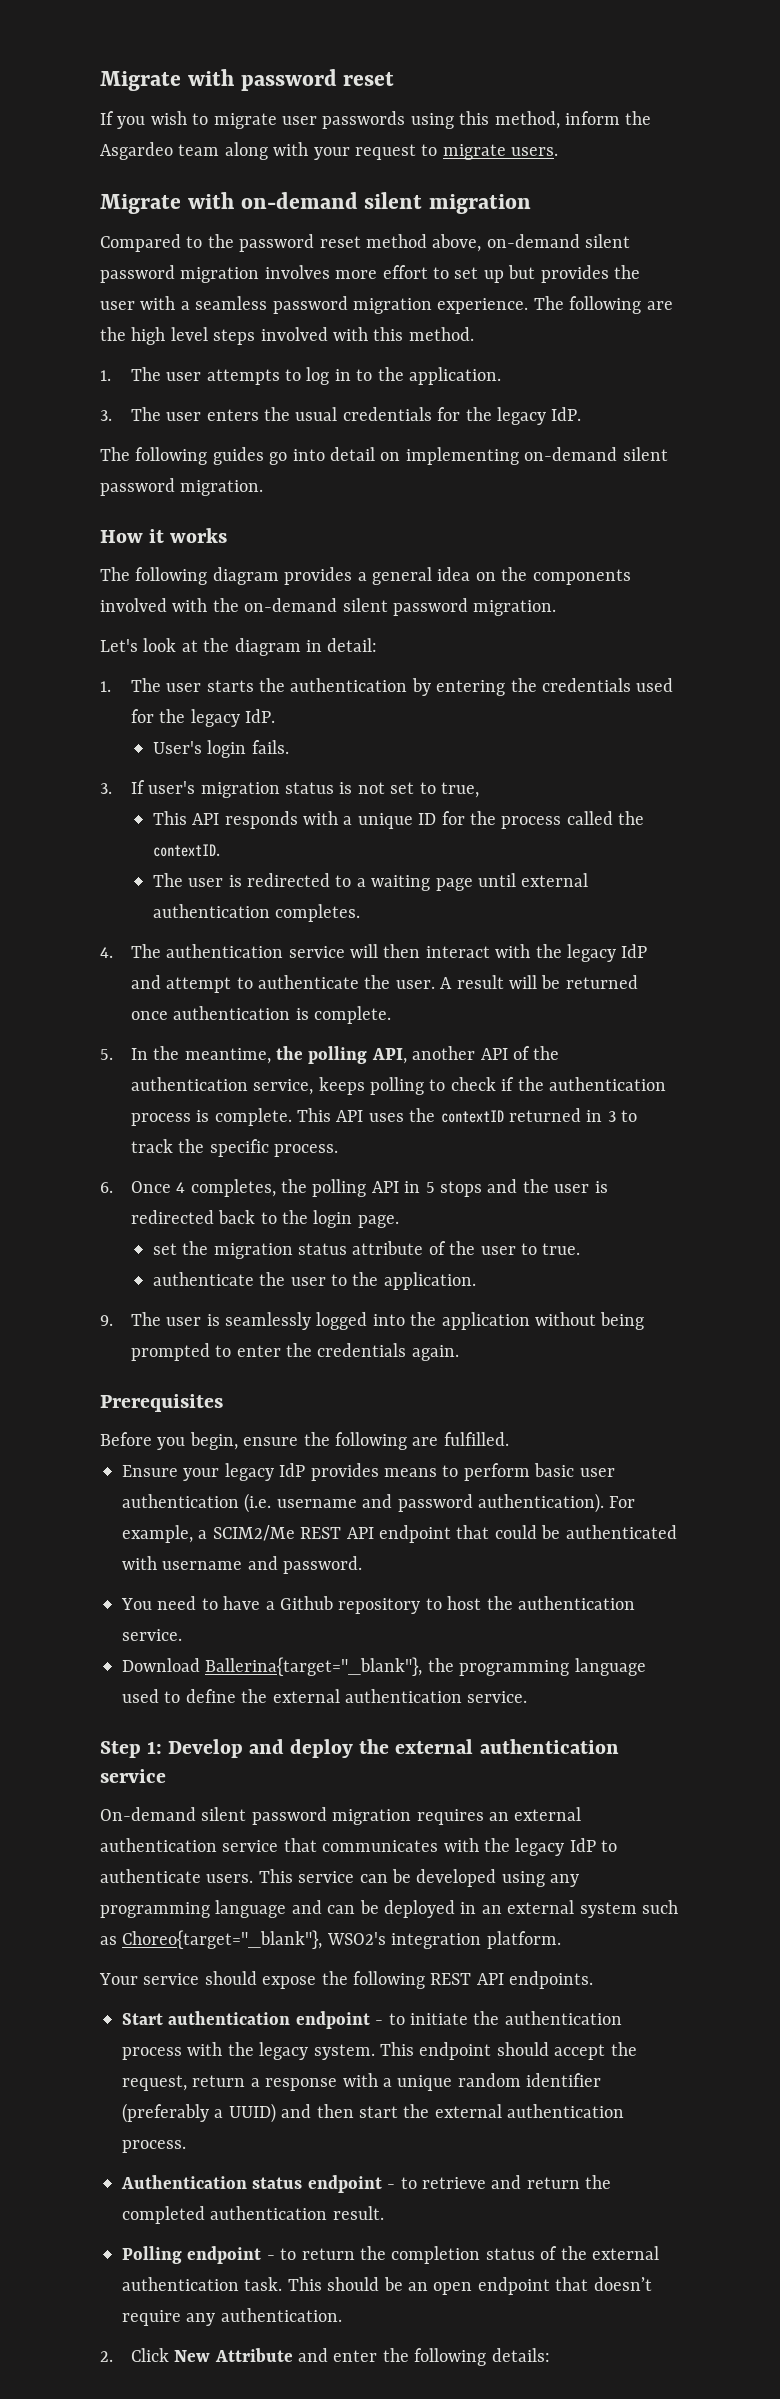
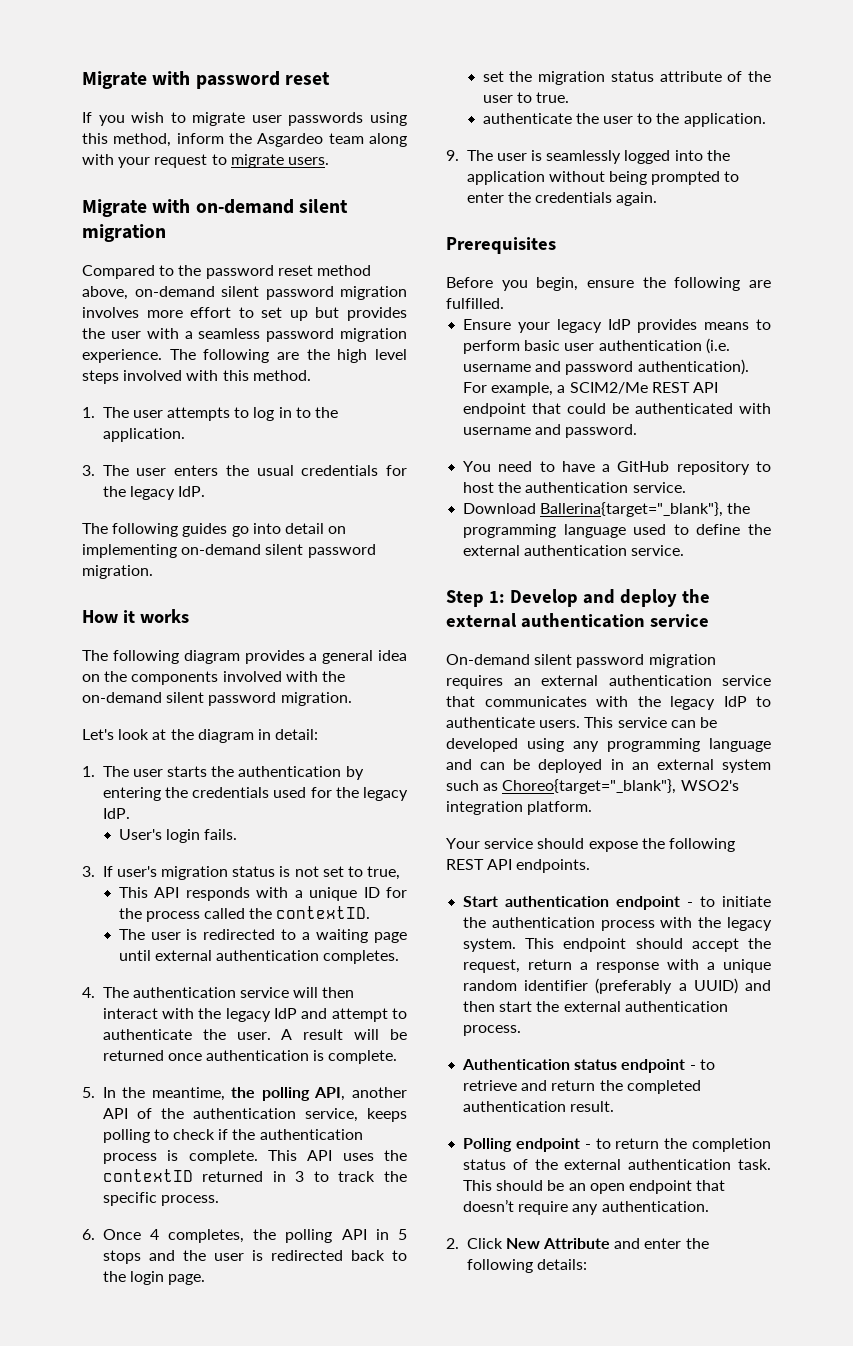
[280,1596,333,1610] Github -> [617,461,670,472] GitHub

